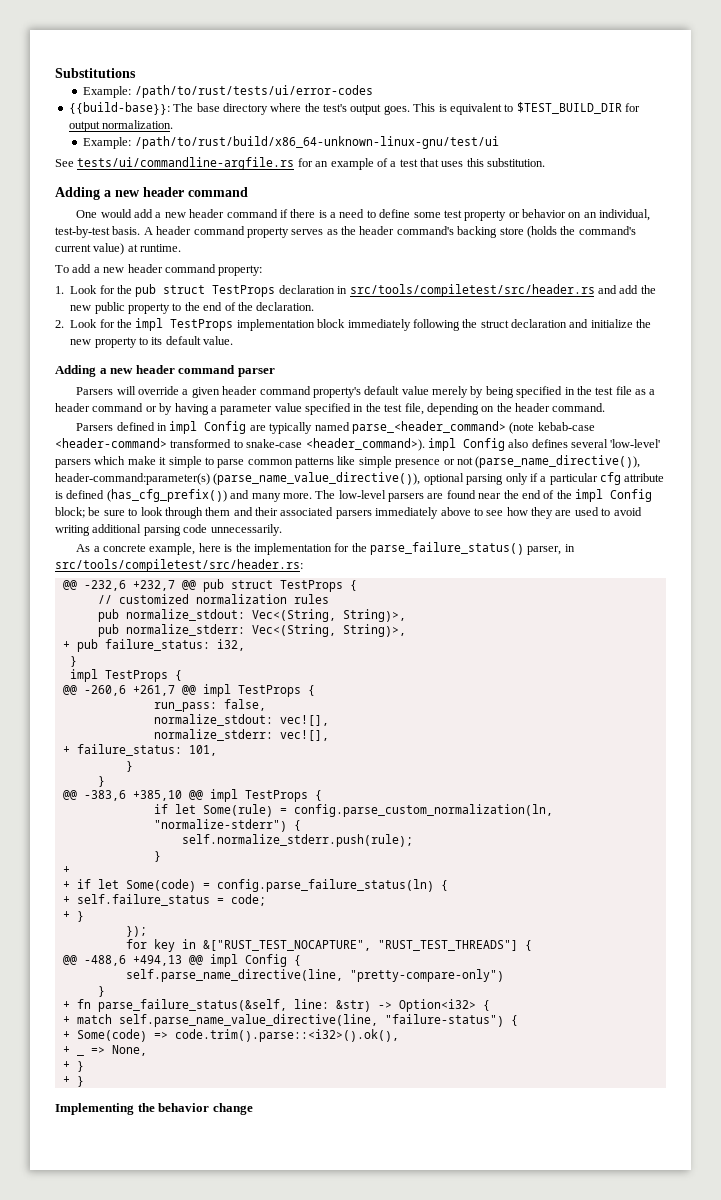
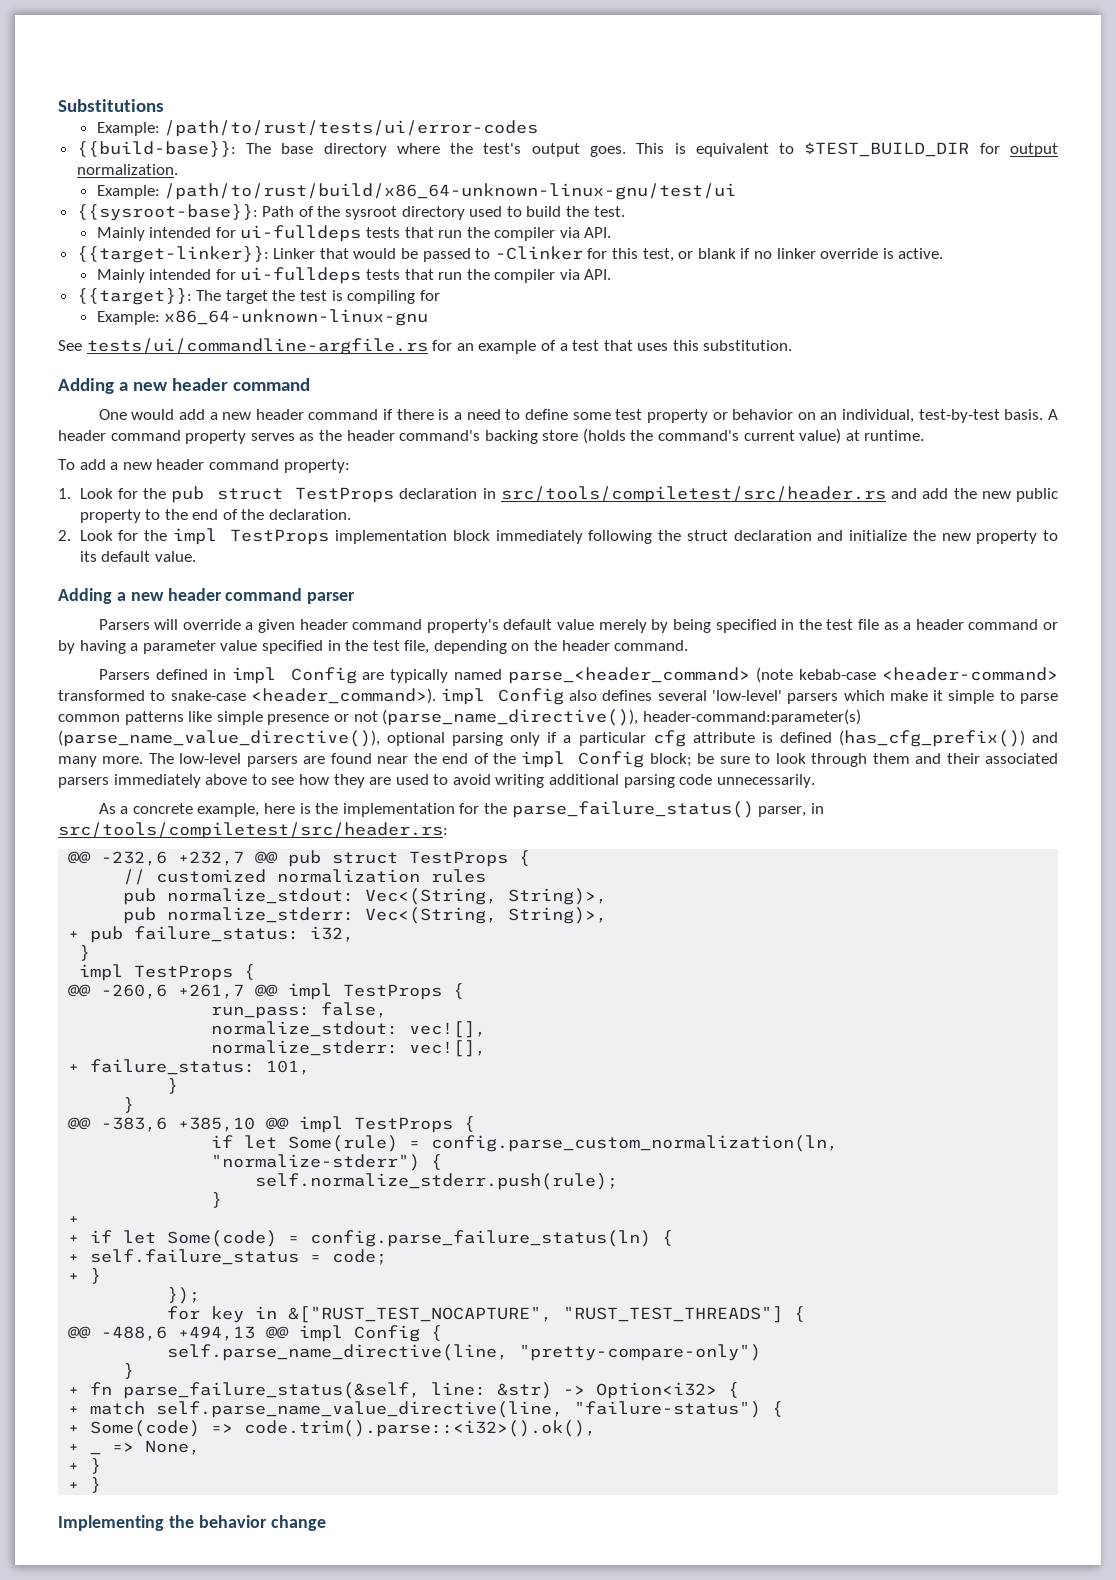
(499, 142) none -> [76,204,625,221] [96,225,612,242] [76,246,944,263] [96,267,612,284] [76,288,440,305] [96,309,429,326] // {{sysroot-base}}: Path of the sysroot directory used to build the test. // Mainly intended for ui-fulldeps tests that run the compiler via API. // {{target-linker}}: Linker that would be passed to -Clinker for this test, or blank if no linker override is active. // Mainly intended for ui-fulldeps tests that run the compiler via API. // {{target}}: The target the test is compiling for // Example: x86_64-unknown-linux-gnu

